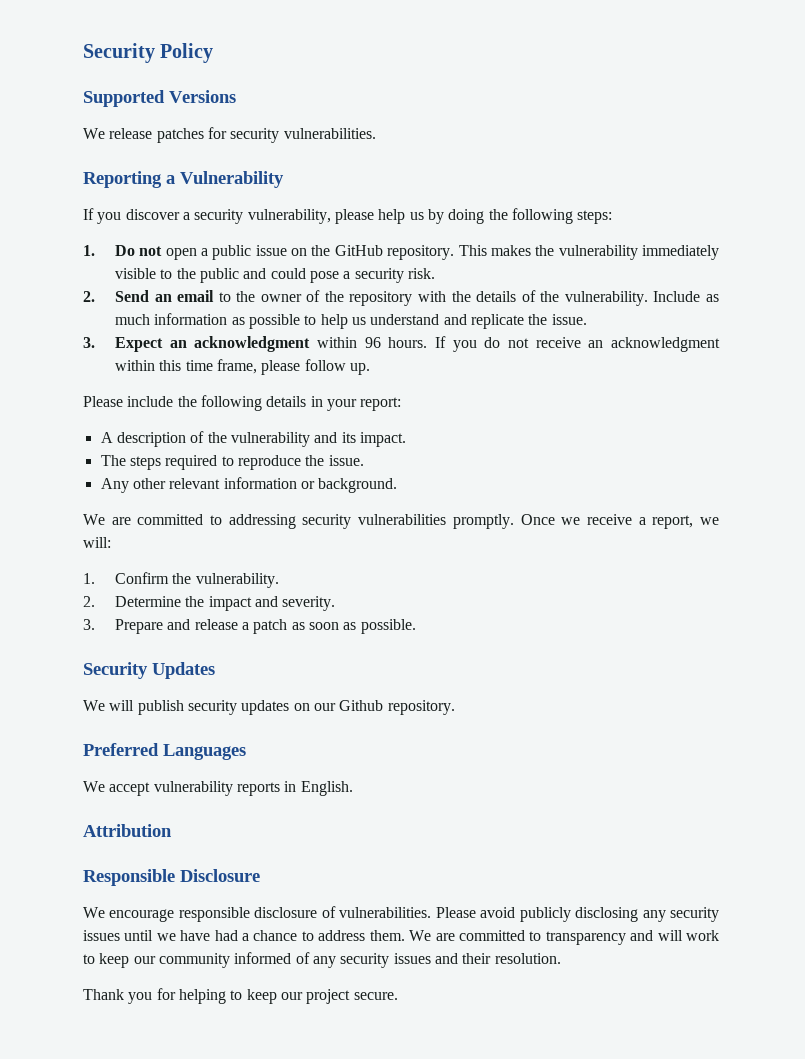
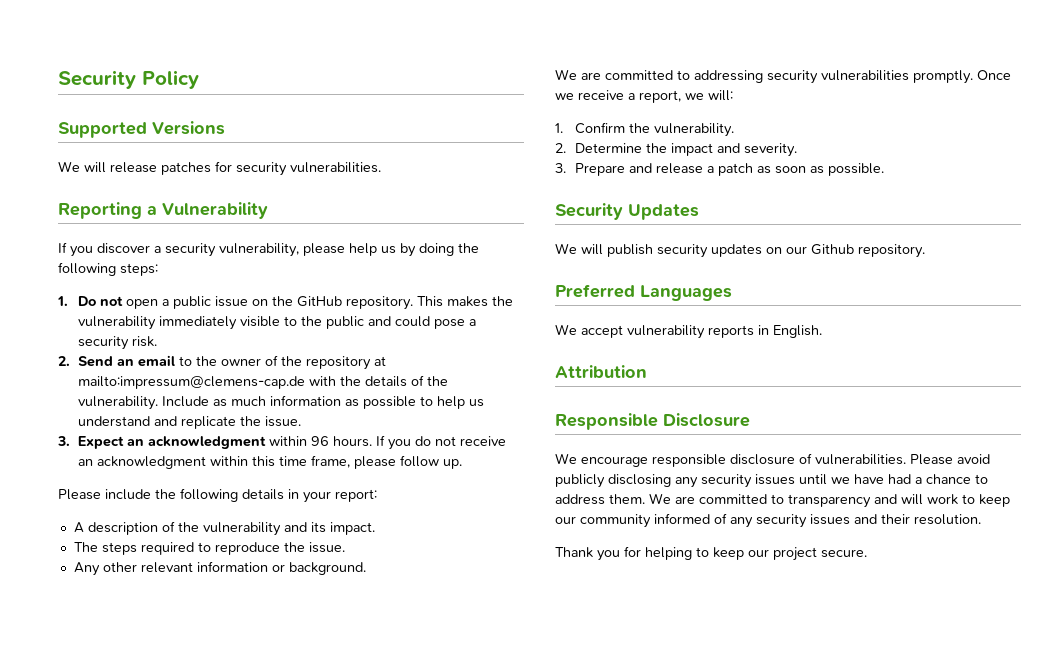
(105, 133) none -> [84,162,106,173] will
(413, 298) none -> [374,356,387,366] [78,376,306,389] at mailto:impressum@clemens-cap.de

